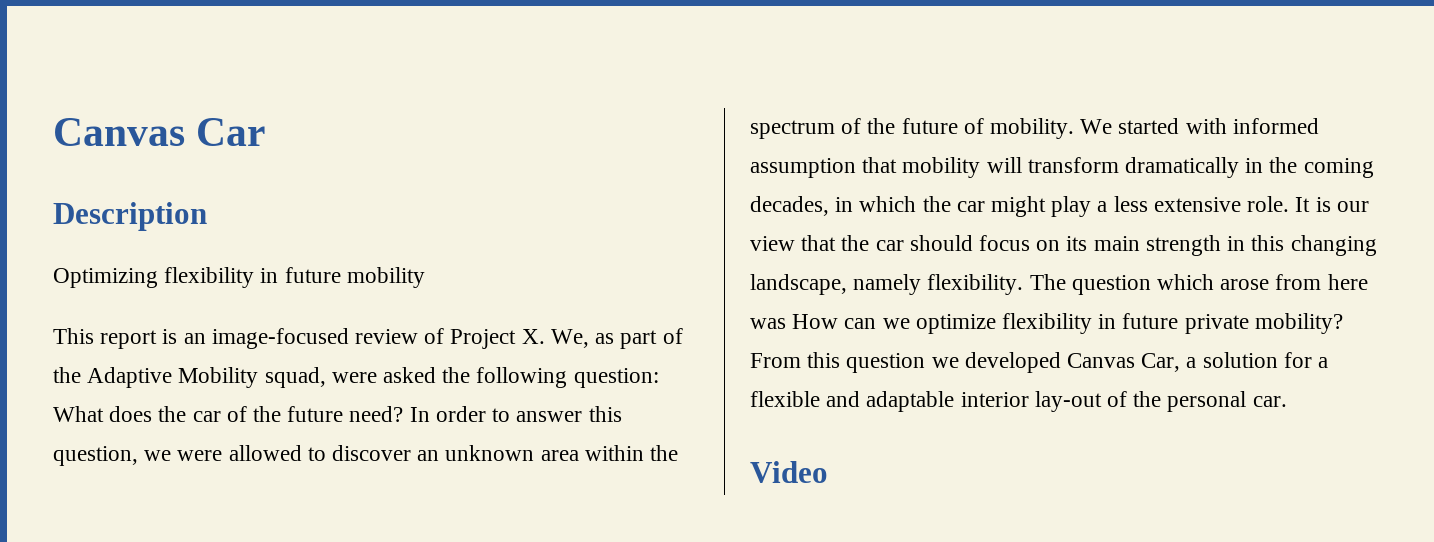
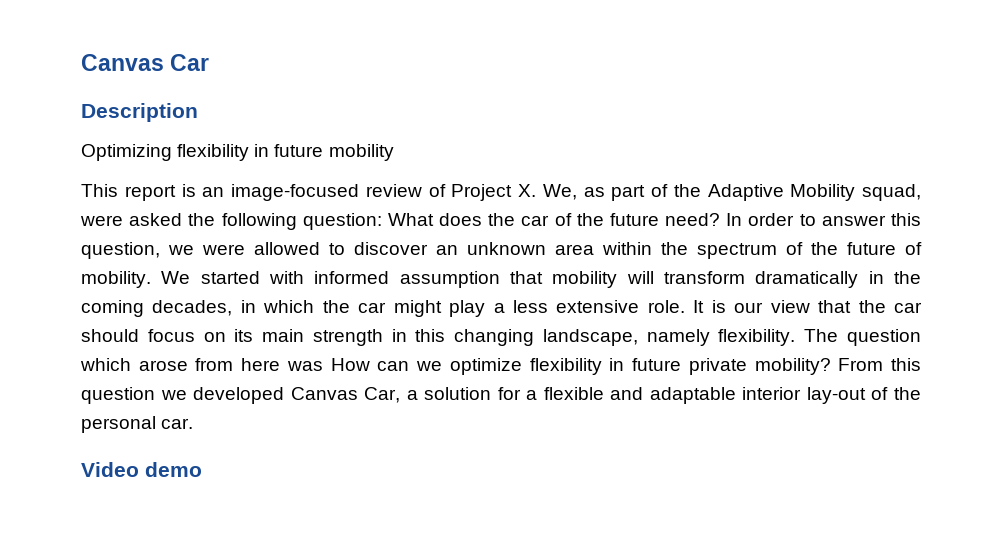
(828, 472) none -> [145,462,202,477] demo

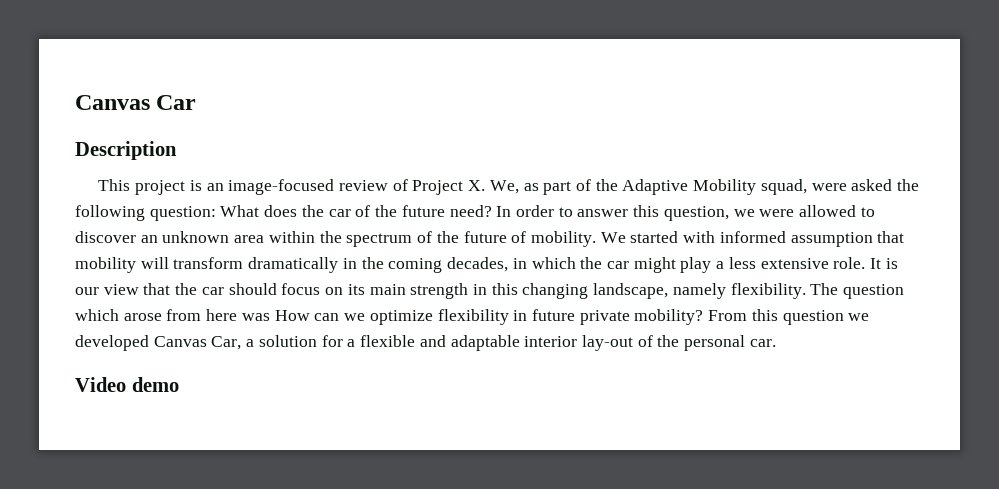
[81,144,394,161] // Optimizing flexibility in future mobility -> (177, 150) none
[124,185,176,201] report -> [135,180,186,195] project

